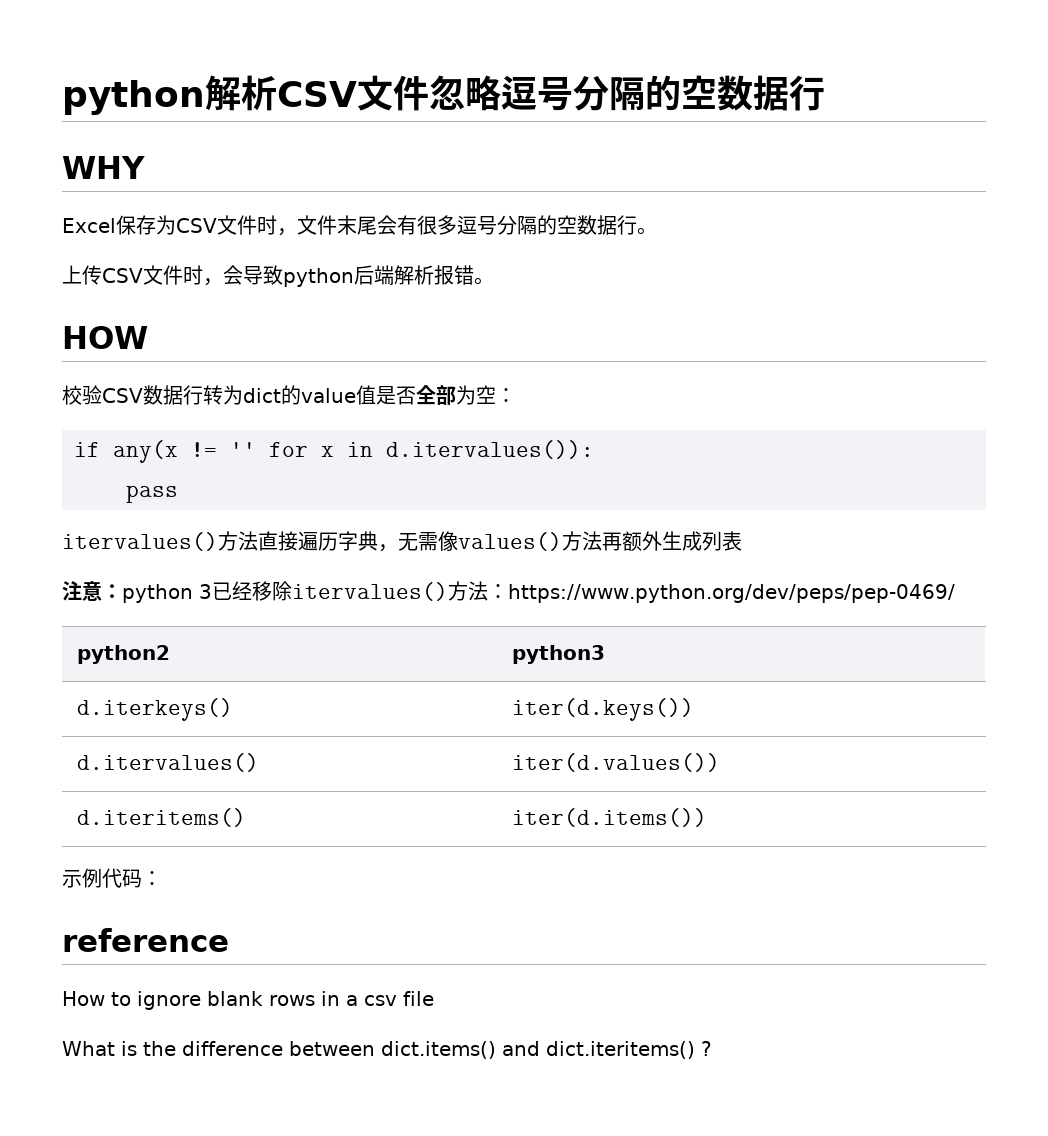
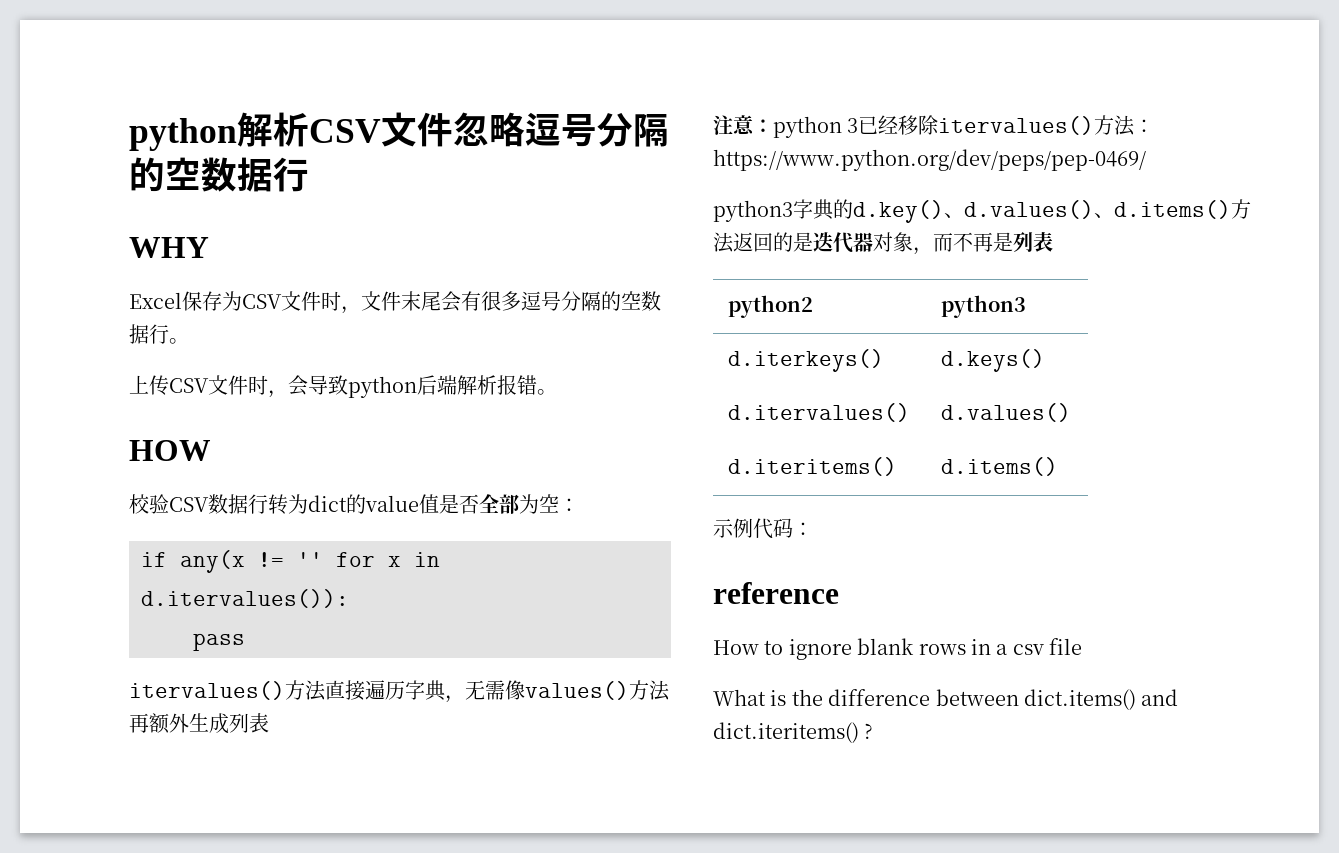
(955, 593) none -> [713,199,1251,223] [713,232,1053,255] // python3字典的d.key()、d.values()、d.items()方法返回的是迭代器对象，而不再是列表
[512,698,695,721] iter(d.keys()) -> [941,349,1046,372] d.keys()
[512,753,721,772] iter(d.values()) -> [941,403,1072,422] d.values()
[512,808,708,827] iter(d.items()) -> [941,457,1059,476] d.items()

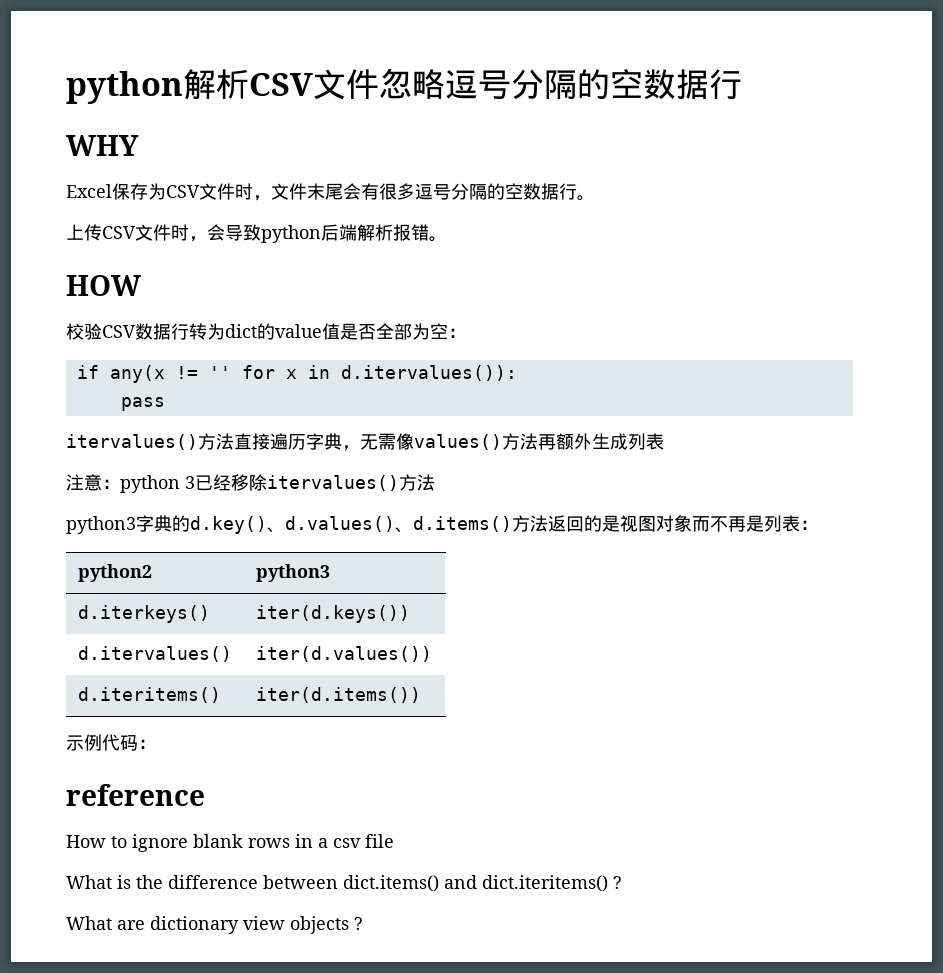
[1134,119,1155,133] [713,149,1146,171] ：https://www.python.org/dev/peps/pep-0469/ -> (435, 482) none
[813,232,933,255] 迭代器对象， -> [620,515,692,532] 视图对象
(1053, 242) none -> [800,520,818,530] ：
[941,349,1046,372] d.keys() -> [255,605,410,623] iter(d.keys())
[941,403,1072,422] d.values() -> [255,646,432,662] iter(d.values())
[941,457,1059,476] d.items() -> [255,687,421,703] iter(d.items())
(874, 731) none -> [66,916,363,934] // What are dictionary view objects ?

